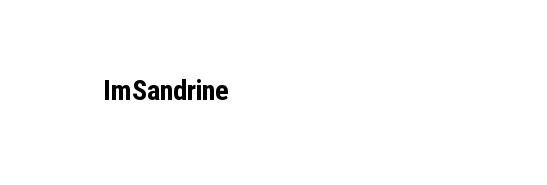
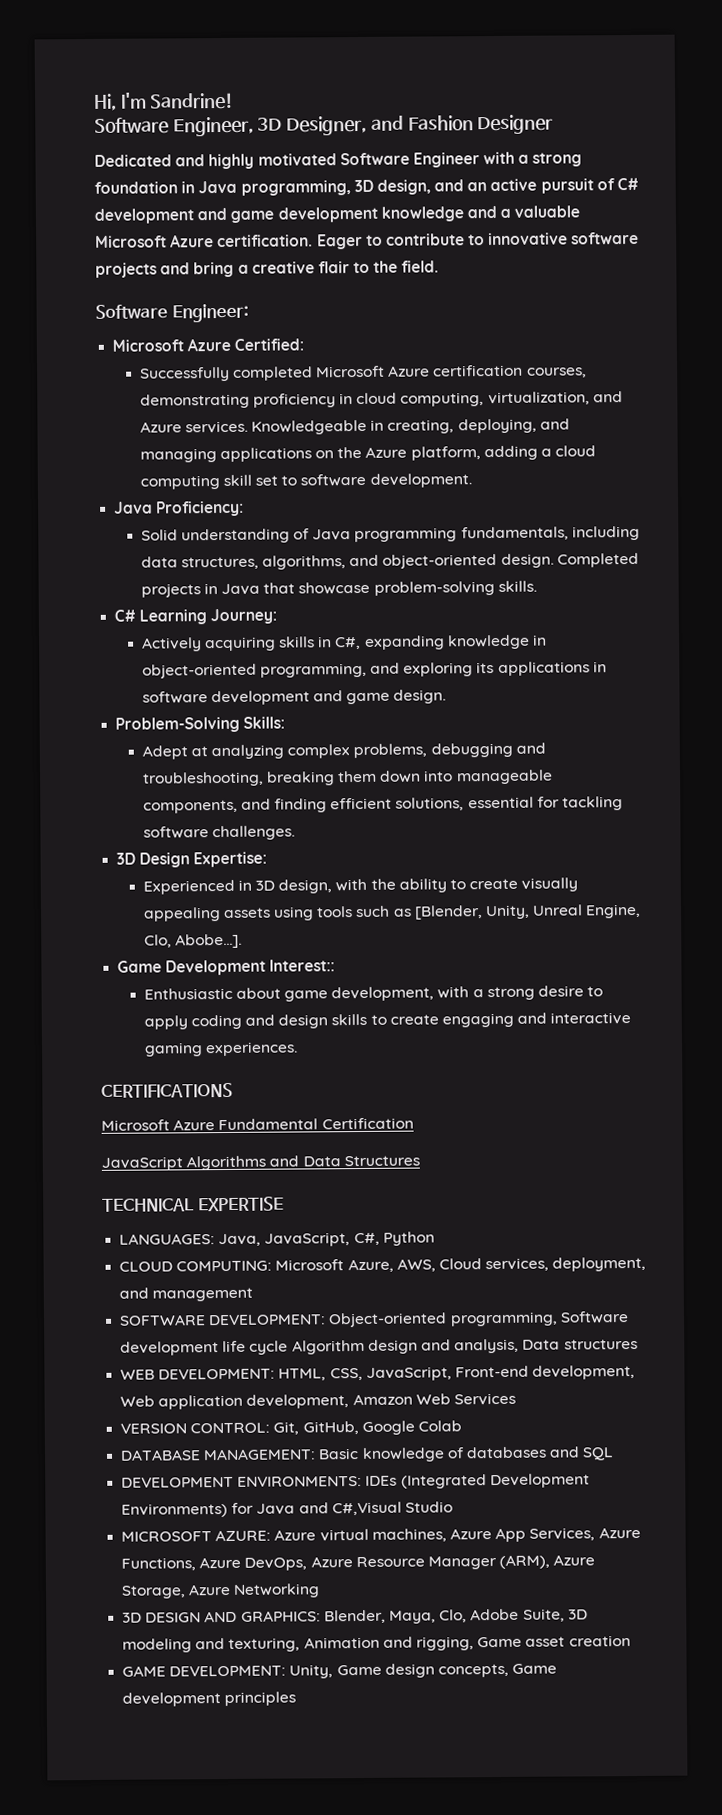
[103,79,229,100] ImSandrine -> [94,92,235,111] [94,114,554,137] [94,151,583,170] [94,177,640,196] [94,205,581,224] [95,231,640,250] [95,260,440,278] [95,303,249,323] [112,337,305,352] [139,364,587,382] [139,391,623,409] [139,418,570,435] [139,445,597,463] [139,473,472,490] [114,500,245,517] [140,525,640,544] [140,552,639,570] [140,580,537,598] [114,608,278,625] [141,634,548,652] [141,661,607,679] [141,689,447,706] [115,716,286,733] [141,742,546,760] [142,769,553,787] [142,796,624,814] [142,825,295,841] [116,851,268,868] [142,877,579,895] [142,903,642,922] [143,933,242,949] [117,959,336,976] [143,985,604,1002] [143,1012,632,1030] [143,1041,298,1057] [101,1082,233,1098] [101,1117,414,1131] [101,1155,420,1171] [102,1196,284,1212] [119,1231,435,1247] [119,1256,647,1273] [119,1287,254,1302] [119,1311,629,1328] [120,1338,638,1356] [120,1365,636,1381] [120,1392,516,1410] [120,1420,462,1436] [120,1446,615,1463] [121,1473,590,1489] [121,1501,453,1518] [121,1526,641,1543] [121,1554,596,1571] [121,1583,321,1599] [122,1608,588,1624] [122,1635,631,1653] [122,1663,558,1679] [122,1691,297,1707] Hi, I'm Sandrine! // Software Engineer, 3D Designer, and Fashion Designer // Dedicated and highly motivated Software Engineer with a strong foundation in Java programming, 3D design, and an active pursuit of C# development and game development knowledge and a valuable Microsoft Azure certification. Eager to contribute to innovative software projects and bring a creative flair to the field. // Software Engineer: // Microsoft Azure Certified: // Successfully completed Microsoft Azure certification courses, demonstrating proficiency in cloud computing, virtualization, and Azure services. Knowledgeable in creating, deploying, and managing applications on the Azure platform, adding a cloud computing skill set to software development. // Java Proficiency: // Solid understanding of Java programming fundamentals, including data structures, algorithms, and object-oriented design. Completed projects in Java that showcase problem-solving skills. // C# Learning Journey: // Actively acquiring skills in C#, expanding knowledge in object-oriented programming, and exploring its applications in software development and game design. // Problem-Solving Skills: // Adept at analyzing complex problems, debugging and troubleshooting, breaking them down into manageable components, and finding efficient solutions, essential for tackling software challenges. // 3D Design Expertise: // Experienced in 3D design, with the ability to create visually appealing assets using tools such as [Blender, Unity, Unreal Engine, Clo, Abobe...]. // Game Development Interest:: // Enthusiastic about game development, with a strong desire to apply coding and design skills to create engaging and interactive gaming experiences. // CERTIFICATIONS // Microsoft Azure Fundamental Certification // JavaScript Algorithms and Data Structures // TECHNICAL EXPERTISE // LANGUAGES: Java, JavaScript, C#, Python // CLOUD COMPUTING: Microsoft Azure, AWS, Cloud services, deployment, and management // SOFTWARE DEVELOPMENT: Object-oriented programming, Software development life cycle Algorithm design and analysis, Data structures // WEB DEVELOPMENT: HTML, CSS, JavaScript, Front-end development, Web application development, Amazon Web Services // VERSION CONTROL: Git, GitHub, Google Colab // DATABASE MANAGEMENT: Basic knowledge of databases and SQL // DEVELOPMENT ENVIRONMENTS: IDEs (Integrated Development Environments) for Java and C#,Visual Studio // MICROSOFT AZURE: Azure virtual machines, Azure App Services, Azure Functions, Azure DevOps, Azure Resource Manager (ARM), Azure Storage, Azure Networking // 3D DESIGN AND GRAPHICS: Blender, Maya, Clo, Adobe Suite, 3D modeling and texturing, Animation and rigging, Game asset creation // GAME DEVELOPMENT: Unity, Game design concepts, Game development principles

